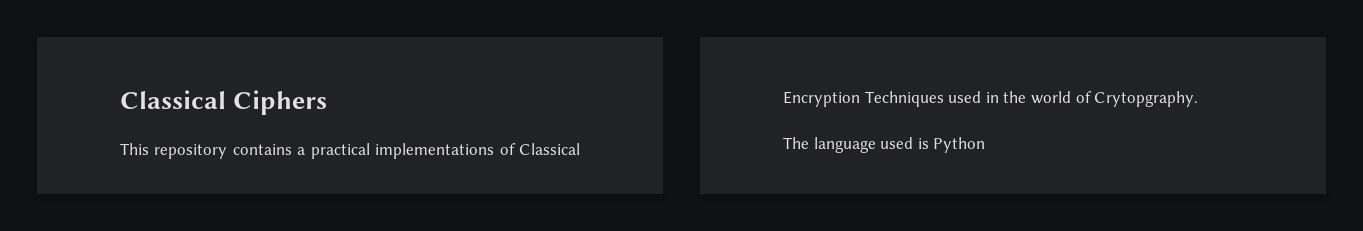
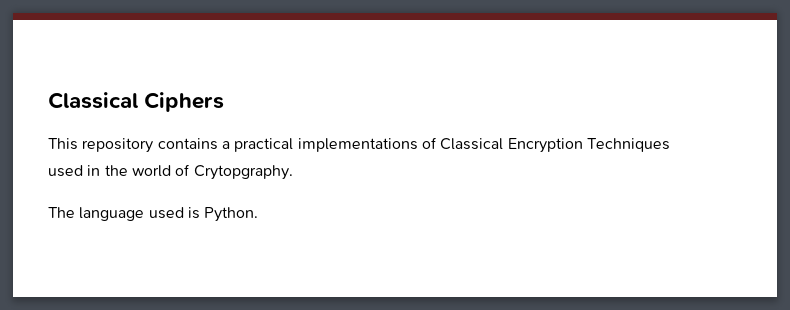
[933,137,986,153] Python -> [204,207,259,222] Python.

